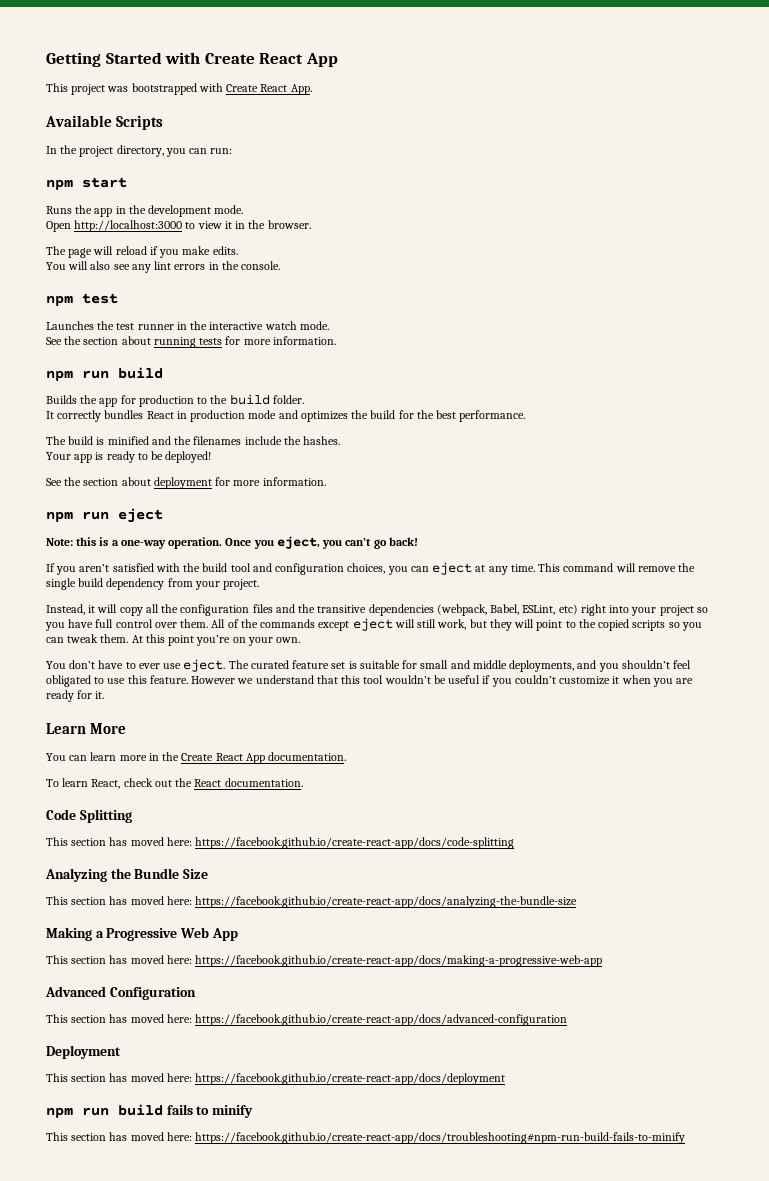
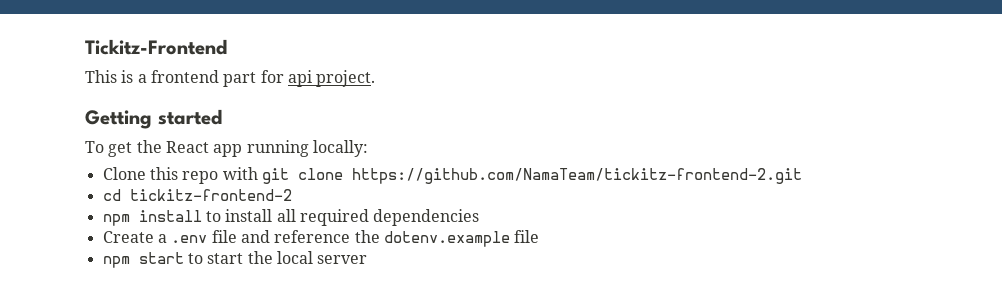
[46,52,338,67] [46,83,312,95] [45,115,164,130] [46,145,233,157] [46,177,127,190] [46,205,244,217] [46,220,311,232] [46,246,238,258] [46,261,281,273] [46,293,118,306] [46,321,329,330] [46,336,336,348] [46,367,163,381] [46,394,304,407] [46,410,526,422] [46,436,341,445] [46,451,212,463] [46,477,326,489] [46,508,163,523] [46,536,418,549] [46,562,696,575] [46,578,260,590] [46,604,708,616] [45,618,702,631] [46,634,301,646] [46,659,692,672] [46,675,694,687] [46,690,105,702] [46,723,127,734] [46,752,347,764] [46,778,303,789] [46,809,132,823] [46,837,515,849] [45,868,208,882] [46,896,578,908] [46,927,238,941] [46,955,603,967] [45,986,196,1000] [46,1014,568,1026] [46,1045,121,1059] [46,1073,506,1085] [46,1104,253,1118] [46,1132,686,1144] Getting Started with Create React App // This project was bootstrapped with Create React App. // Available Scripts // In the project directory, you can run: // npm start // Runs the app in the development mode. // Open http://localhost:3000 to view it in the browser. // The page will reload if you make edits. // You will also see any lint errors in the console. // npm test // Launches the test runner in the interactive watch mode. // See the section about running tests for more information. // npm run build // Builds the app for production to the build folder. // It correctly bundles React in production mode and optimizes the build for the best performance. // The build is minified and the filenames include the hashes. // Your app is ready to be deployed! // See the section about deployment for more information. // npm run eject // Note: this is a one-way operation. Once you eject, you can’t go back! // If you aren’t satisfied with the build tool and configuration choices, you can eject at any time. This command will remove the single build dependency from your project. // Instead, it will copy all the configuration files and the transitive dependencies (webpack, Babel, ESLint, etc) right into your project so you have full control over them. All of the commands except eject will still work, but they will point to the copied scripts so you can tweak them. At this point you’re on your own. // You don’t have to ever use eject. The curated feature set is suitable for small and middle deployments, and you shouldn’t feel obligated to use this feature. However we understand that this tool wouldn’t be useful if you couldn’t customize it when you are ready for it. // Learn More // You can learn more in the Create React App documentation. // To learn React, check out the React documentation. // Code Splitting // This section has moved here: https://facebook.github.io/create-react-app/docs/code-splitting // Analyzing the Bundle Size // This section has moved here: https://facebook.github.io/create-react-app/docs/analyzing-the-bundle-size // Making a Progressive Web App // This section has moved here: https://facebook.github.io/create-react-app/docs/making-a-progressive-web-app // Advanced Configuration // This section has moved here: https://facebook.github.io/create-react-app/docs/advanced-configuration // Deployment // This section has moved here: https://facebook.github.io/create-react-app/docs/deployment // npm run build fails to minify // This section has moved here: https://facebook.github.io/create-react-app/docs/troubleshooting#npm-run-build-fails-to-minify -> [85,39,227,55] [85,70,376,87] [85,109,222,129] [85,140,368,157] [102,167,802,184] [102,189,292,201] [102,209,480,226] [102,230,540,247] [102,251,368,268] Tickitz-Frontend // This is a frontend part for api project. // Getting started // To get the React app running locally: // Clone this repo with git clone https://github.com/NamaTeam/tickitz-frontend-2.git // cd tickitz-frontend-2 // npm install to install all required dependencies // Create a .env file and reference the dotenv.example file // npm start to start the local server

